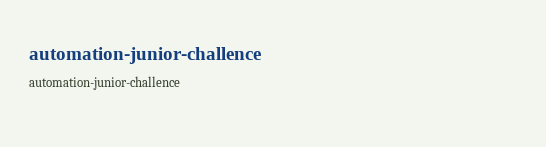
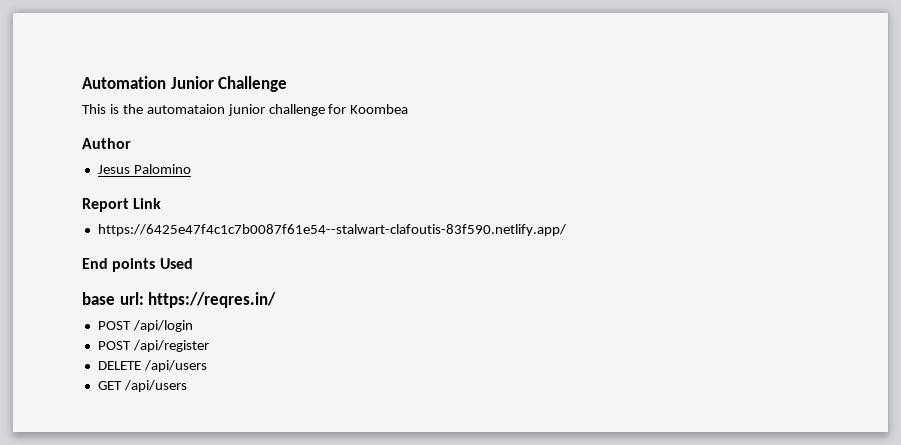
[29,47,261,64] [29,76,180,90] automation-junior-challence // automation-junior-challence -> [82,76,288,92] [82,104,409,116] [82,138,131,149] [97,164,191,174] [82,198,162,212] [97,224,566,236] [82,258,193,272] [82,292,277,308] [97,320,193,332] [97,340,209,352] [97,360,207,372] [97,380,187,392] Automation Junior Challenge // This is the automataion junior challenge for Koombea // Author // Jesus Palomino // Report Link // https://6425e47f4c1c7b0087f61e54--stalwart-clafoutis-83f590.netlify.app/ // End points Used // base url: https://reqres.in/ // POST /api/login // POST /api/register // DELETE /api/users // GET /api/users

